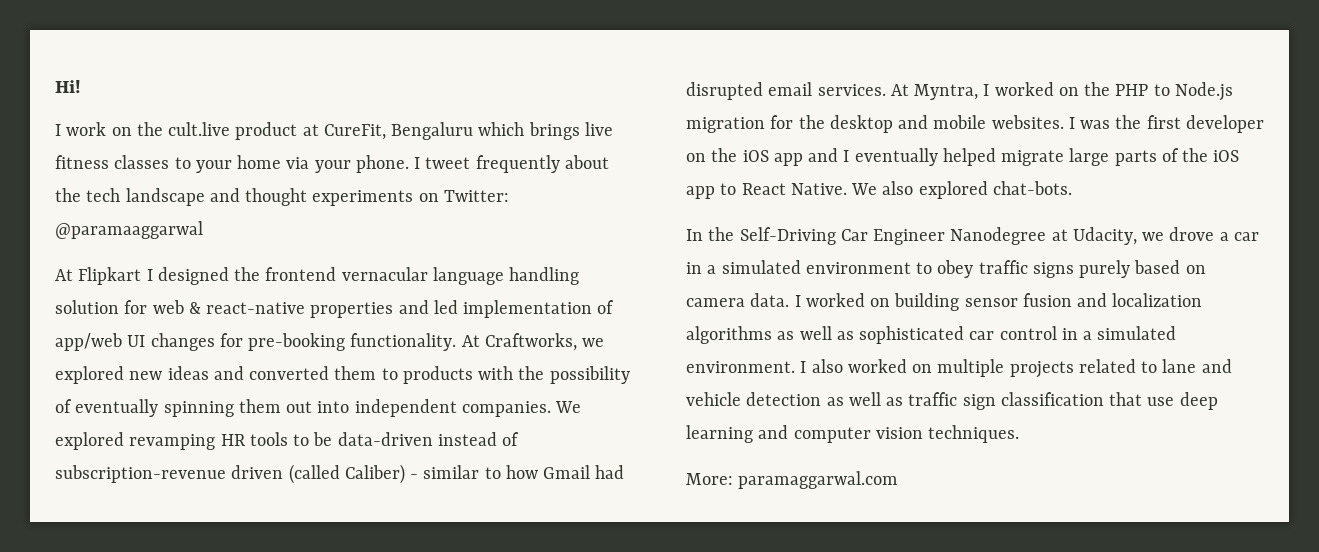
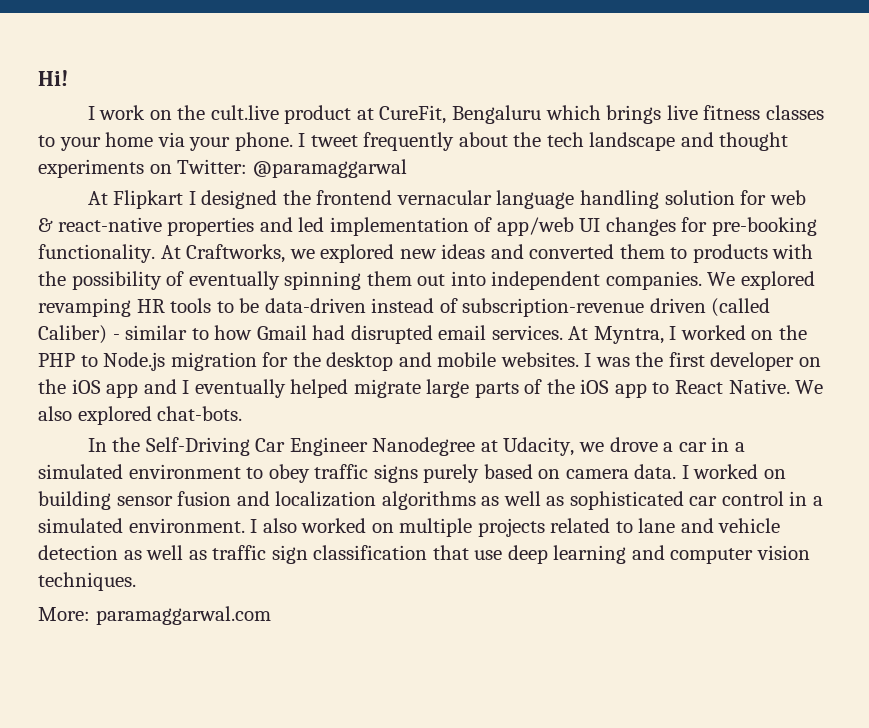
[55,221,203,239] @paramaaggarwal -> [252,159,407,178] @paramaggarwal

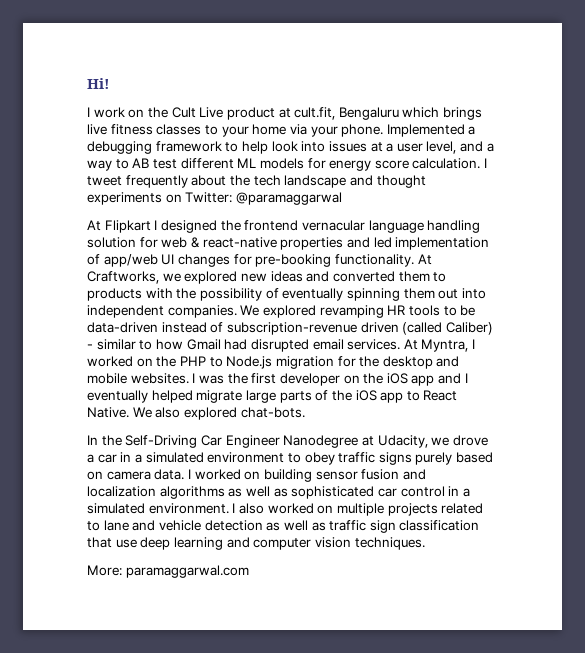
[210,105,279,120] cult.live -> [171,107,224,118] Cult Live
[379,105,447,124] CureFit, -> [294,107,336,120] cult.fit,
(293, 141) none -> [386,124,476,137] [87,141,494,154] [87,158,481,171] Implemented a debugging framework to help look into issues at a user level, and a way to AB test different ML models for energy score calculation.

